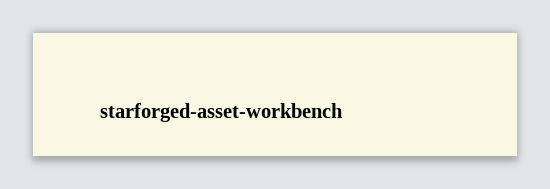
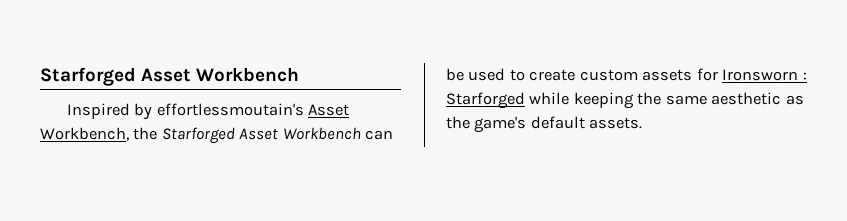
[100,103,343,122] starforged-asset-workbench -> [40,67,300,86] [66,103,350,120] [40,127,394,144] [446,68,807,81] [446,92,804,109] [446,116,643,133] Starforged Asset Workbench // Inspired by effortlessmoutain's Asset Workbench, the Starforged Asset Workbench can be used to create custom assets for Ironsworn : Starforged while keeping the same aesthetic as the game's default assets.

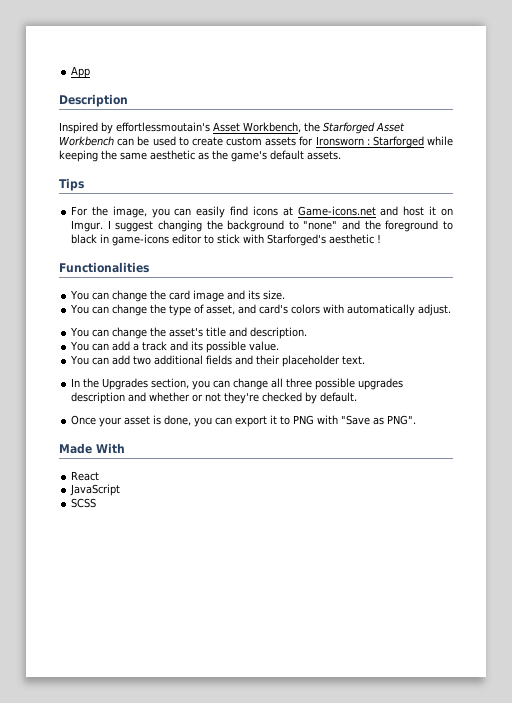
[40,67,300,86] Starforged Asset Workbench -> [71,66,91,78] [59,94,128,107] App // Description
(643, 123) none -> [59,178,84,191] [71,206,453,218] [71,220,453,232] [71,234,382,246] [59,262,149,273] [70,290,286,302] [70,304,452,316] [70,327,308,339] [70,341,280,353] [70,355,366,367] [71,378,404,390] [71,392,358,404] [71,415,417,427] [59,443,125,454] [71,471,100,481] [70,484,121,496] [71,498,97,508] // Tips // For the image, you can easily find icons at Game-icons.net and host it on Imgur. I suggest changing the background to "none" and the foreground to black in game-icons editor to stick with Starforged's aesthetic ! // Functionalities // You can change the card image and its size. // You can change the type of asset, and card's colors with automatically adjust. // You can change the asset's title and description. // You can add a track and its possible value. // You can add two additional fields and their placeholder text. // In the Upgrades section, you can change all three possible upgrades description and whether or not they're checked by default. // Once your asset is done, you can export it to PNG with "Save as PNG". // Made With // React // JavaScript // SCSS

